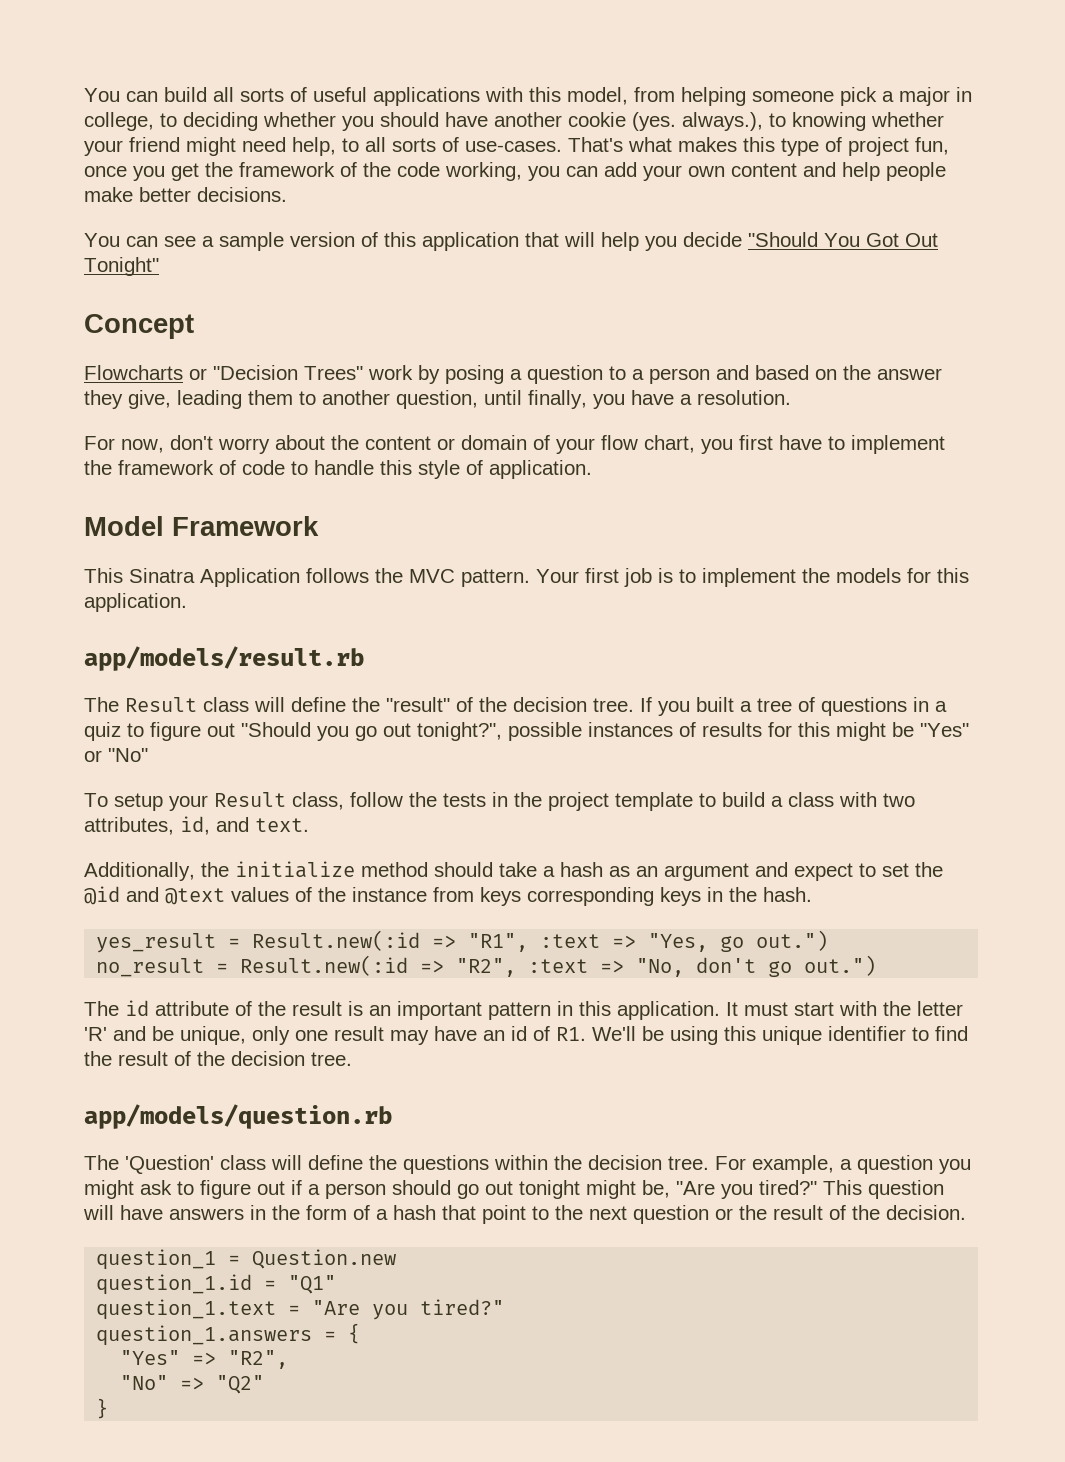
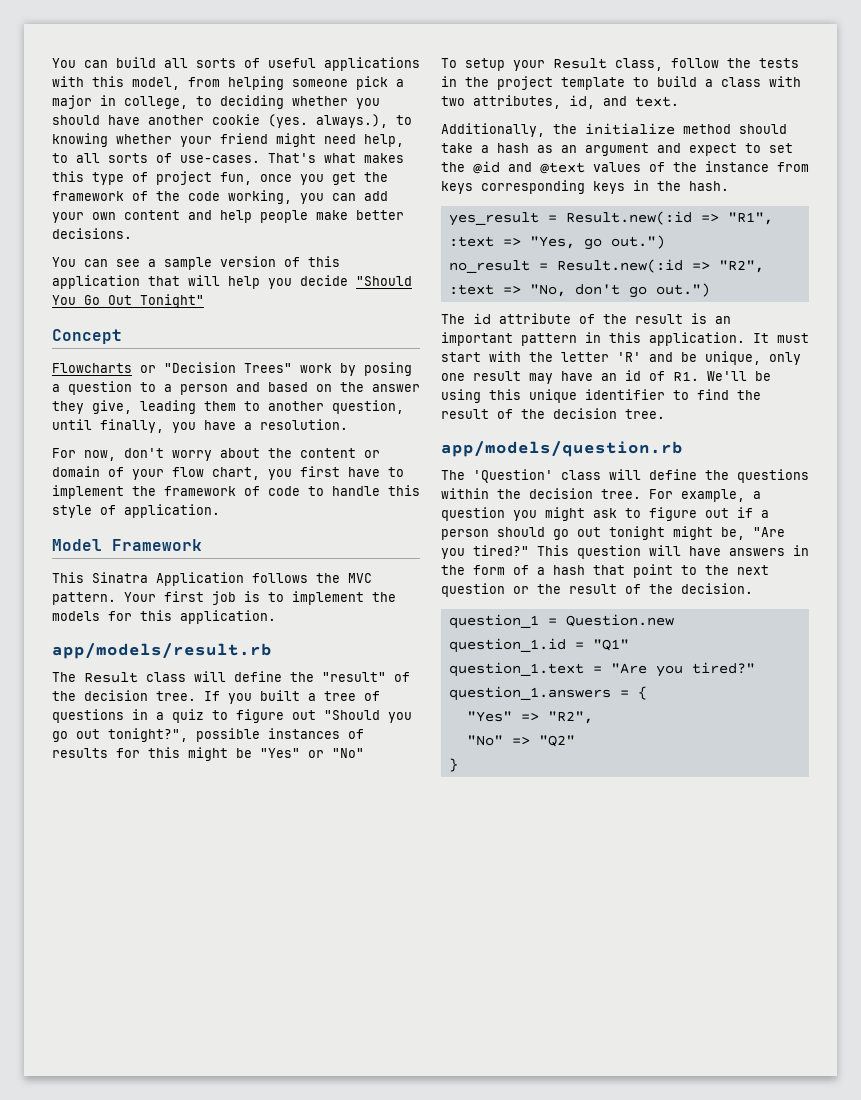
[866,233,899,247] Got -> [84,295,100,305] Go

